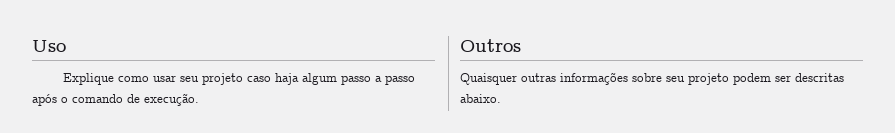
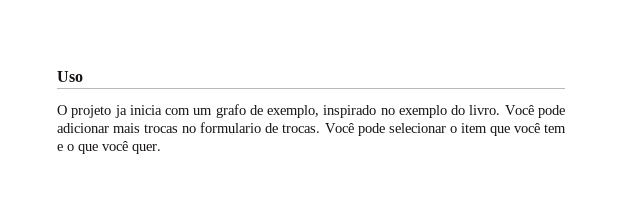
[62,73,415,85] [32,93,199,106] [460,39,521,52] [460,72,844,85] [460,94,501,103] Explique como usar seu projeto caso haja algum passo a passo após o comando de execução. // Outros // Quaisquer outras informações sobre seu projeto podem ser descritas abaixo. -> [57,104,565,118] [57,122,566,136] [57,141,161,154] O projeto ja inicia com um grafo de exemplo, inspirado no exemplo do livro. Você pode adicionar mais trocas no formulario de trocas. Você pode selecionar o item que você tem e o que você quer.

